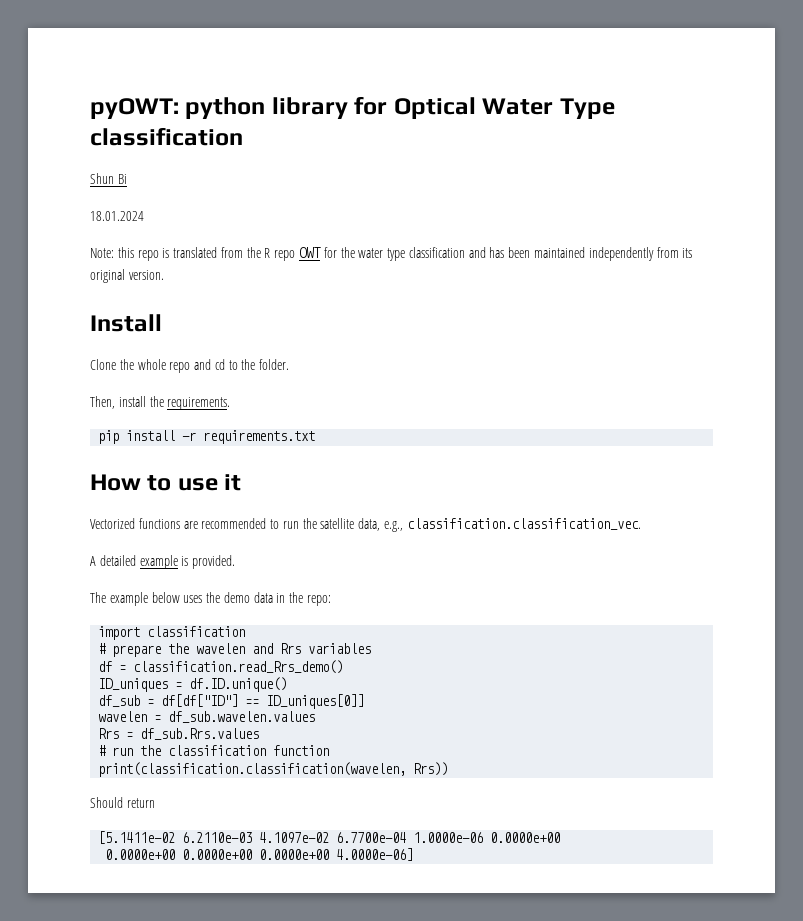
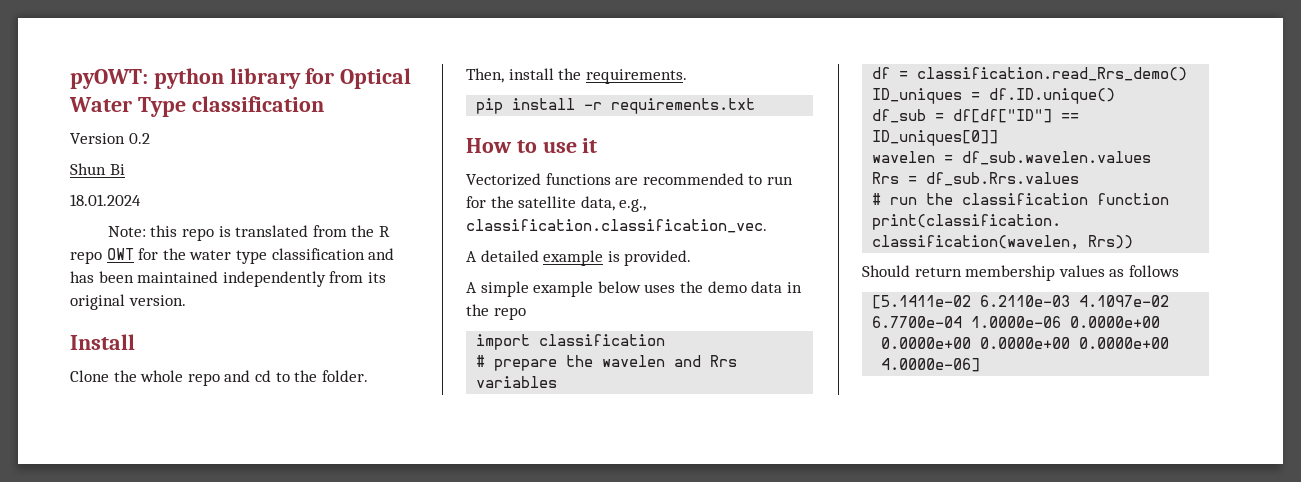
(243, 136) none -> [70,133,150,144] // Version 0.2
(299, 525) none -> [466,196,486,208] for
[90,592,106,603] The -> [466,281,529,297] A simple
[307,595,332,606] repo: -> [493,307,526,320] repo
(155, 803) none -> [965,265,1179,281] membership values as follows

